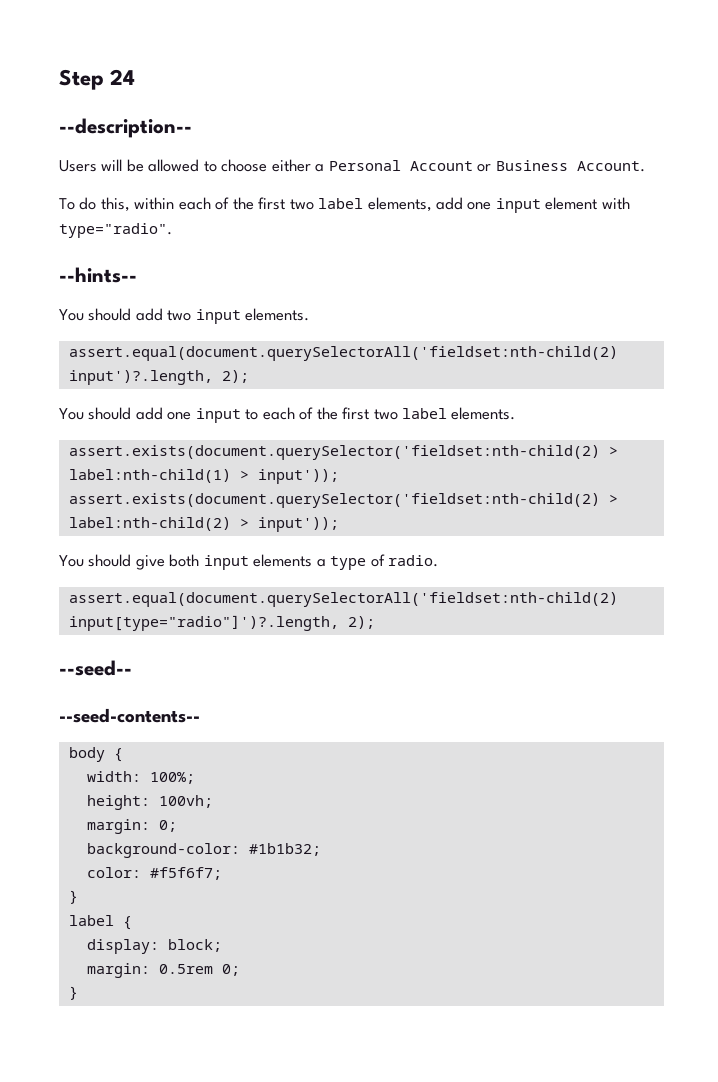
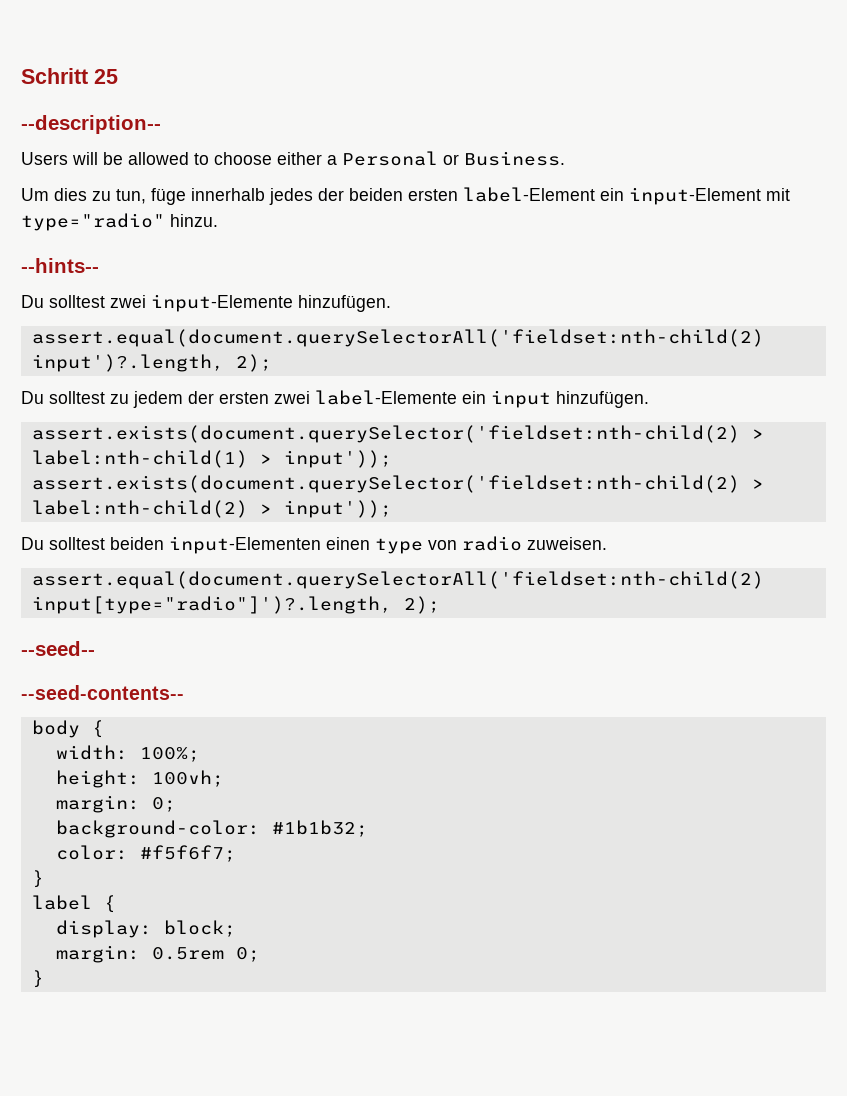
[59,69,136,90] Step 24 -> [21,68,118,84] Schritt 25
[409,160,645,172] [59,197,630,213] [59,223,172,238] [59,267,137,283] [59,308,310,324] [68,346,618,361] [68,370,249,385] [59,407,516,423] Account or Business Account. // To do this, within each of the first two label elements, add one input element with type="radio". // --hints-- // You should add two input elements. // assert.equal(document.querySelectorAll('fieldset:nth-child(2) input')?.length, 2); // You should add one input to each of the first two label elements. -> [443,151,565,166] [21,187,790,205] [21,213,218,231] [21,258,99,273] [21,294,391,312] [31,329,764,347] [31,354,272,372] [21,390,649,408] or Business. // Um dies zu tun, füge innerhalb jedes der beiden ersten label-Element ein input-Element mit type="radio" hinzu. // --hints-- // Du solltest zwei input-Elemente hinzufügen. // assert.equal(document.querySelectorAll('fieldset:nth-child(2) input')?.length, 2); // Du solltest zu jedem der ersten zwei label-Elemente ein input hinzufügen.
[59,554,439,570] You should give both input elements a type of radio. -> [21,536,607,554] Du solltest beiden input-Elementen einen type von radio zuweisen.

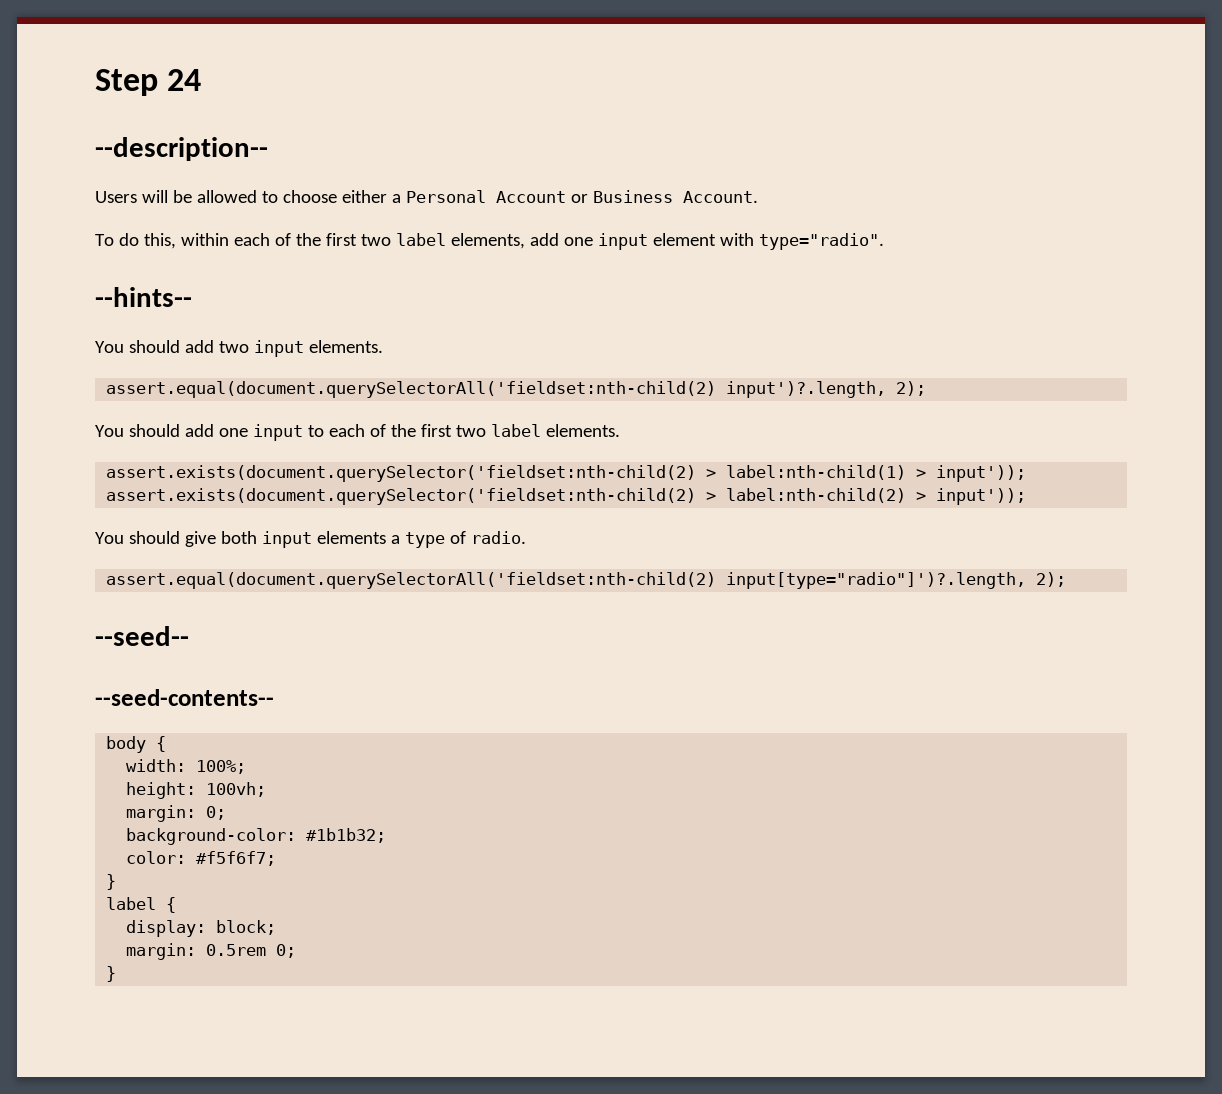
[21,68,118,84] Schritt 25 -> [95,69,202,96] Step 24
[443,151,565,166] [21,187,790,205] [21,213,218,231] [21,258,99,273] [21,294,391,312] [31,329,764,347] [31,354,272,372] [21,390,649,408] or Business. // Um dies zu tun, füge innerhalb jedes der beiden ersten label-Element ein input-Element mit type="radio" hinzu. // --hints-- // Du solltest zwei input-Elemente hinzufügen. // assert.equal(document.querySelectorAll('fieldset:nth-child(2) input')?.length, 2); // Du solltest zu jedem der ersten zwei label-Elemente ein input hinzufügen. -> [495,190,758,203] [95,233,884,250] [95,287,192,307] [95,340,383,357] [106,381,927,398] [95,424,620,441] Account or Business Account. // To do this, within each of the first two label elements, add one input element with type="radio". // --hints-- // You should add two input elements. // assert.equal(document.querySelectorAll('fieldset:nth-child(2) input')?.length, 2); // You should add one input to each of the first two label elements.
[21,536,607,554] Du solltest beiden input-Elementen einen type von radio zuweisen. -> [95,531,526,548] You should give both input elements a type of radio.

